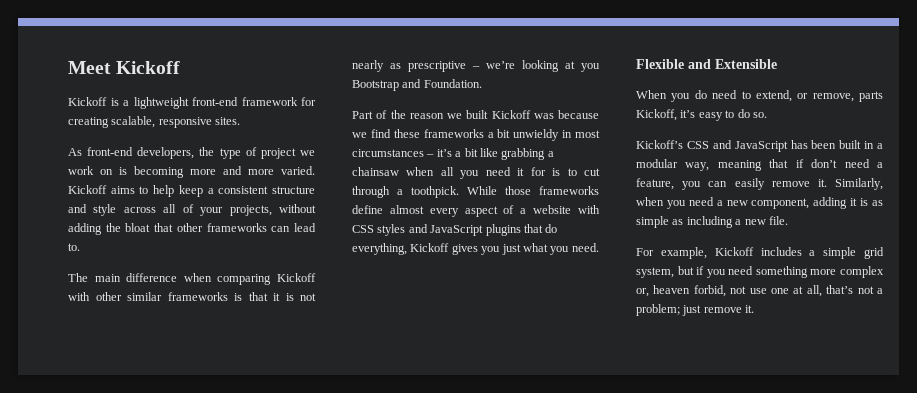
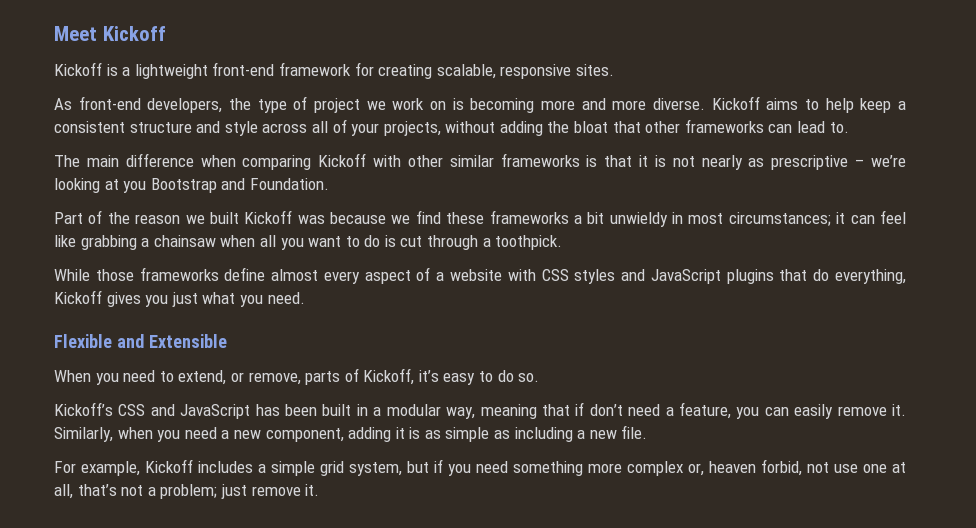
[281,166,315,175] varied. -> [652,98,705,110] diverse.
[352,148,478,157] circumstances – it’s a bit -> [728,210,907,226] circumstances; it can feel
[485,167,577,176] need it for is to -> [308,235,396,247] want to do is
(459, 192) none -> (563, 242) //
[694,90,707,99] do -> (119, 379) none
(883, 96) none -> [344,368,359,382] of

